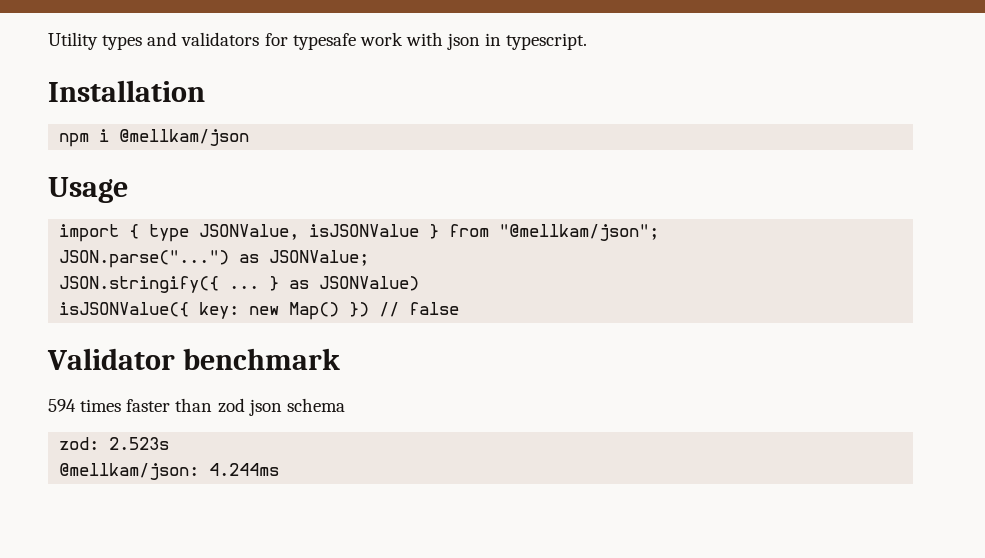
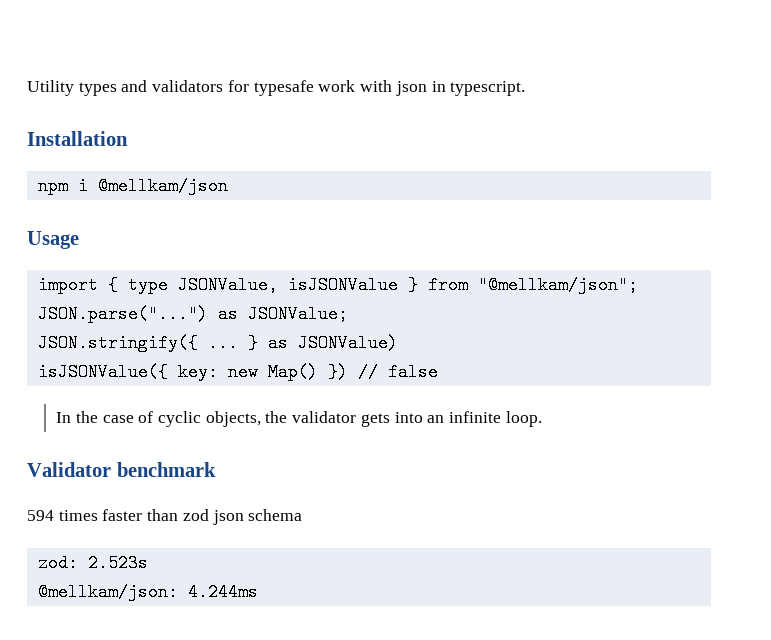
(460, 308) none -> [56,411,542,427] // In the case of cyclic objects, the validator gets into an infinite loop.

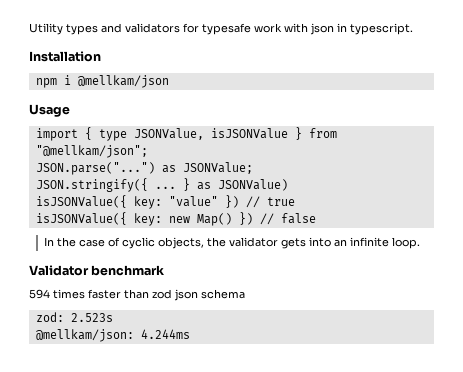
(398, 343) none -> [35,195,295,209] // isJSONValue({ key: "value" }) // true

